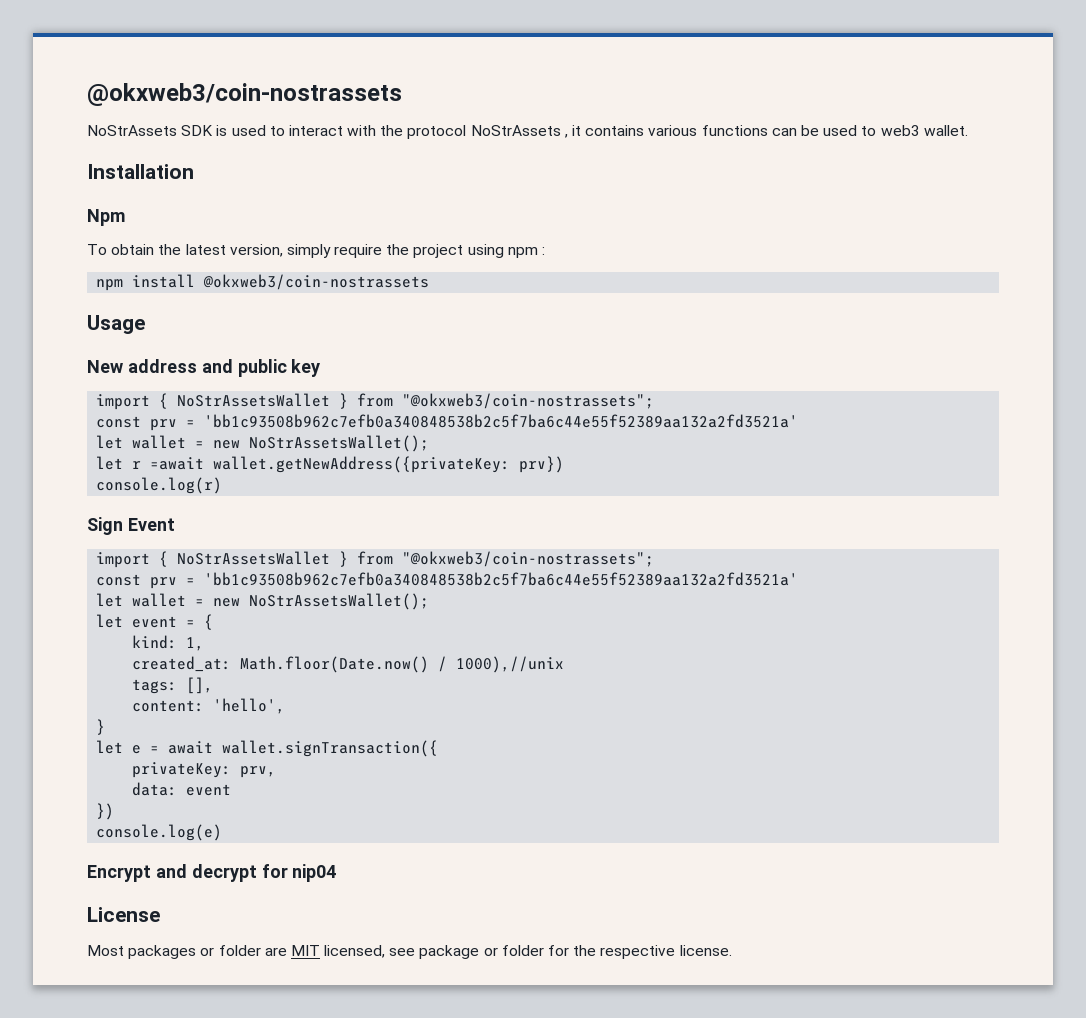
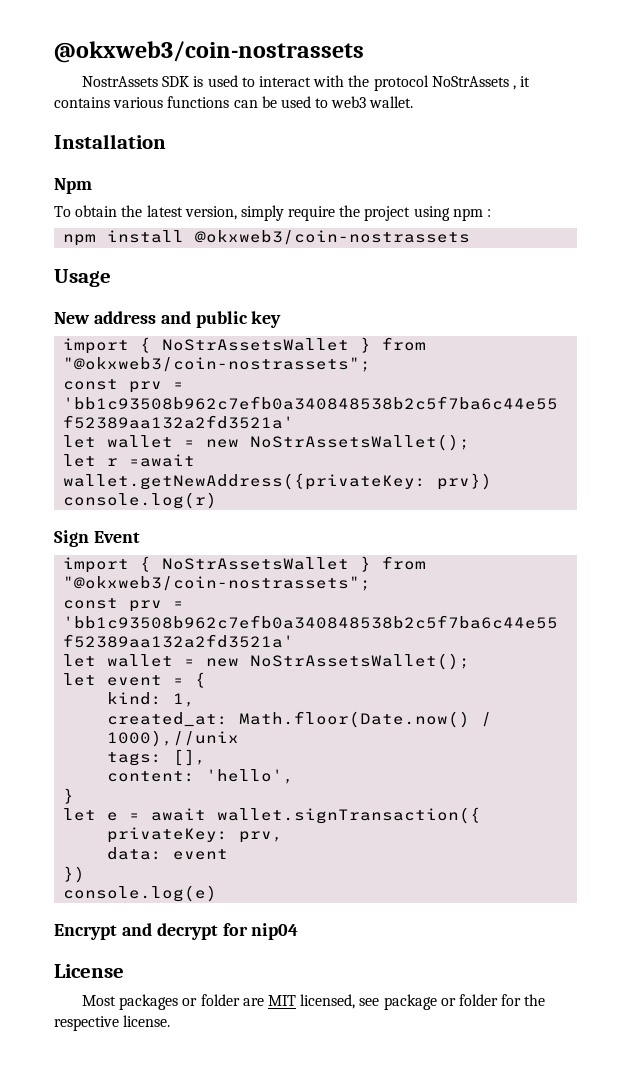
[87,83,402,106] [87,125,177,136] @okxweb3/coin-nostrassets // NoStrAssets -> [54,41,364,63] [82,76,159,87] @okxweb3/coin-nostrassets // NostrAssets

